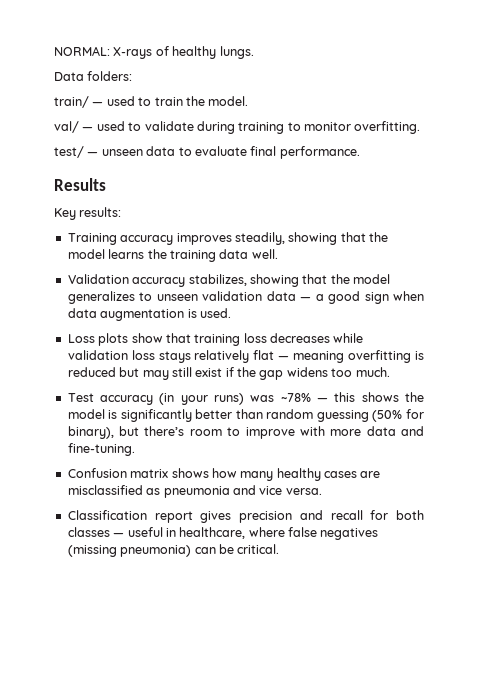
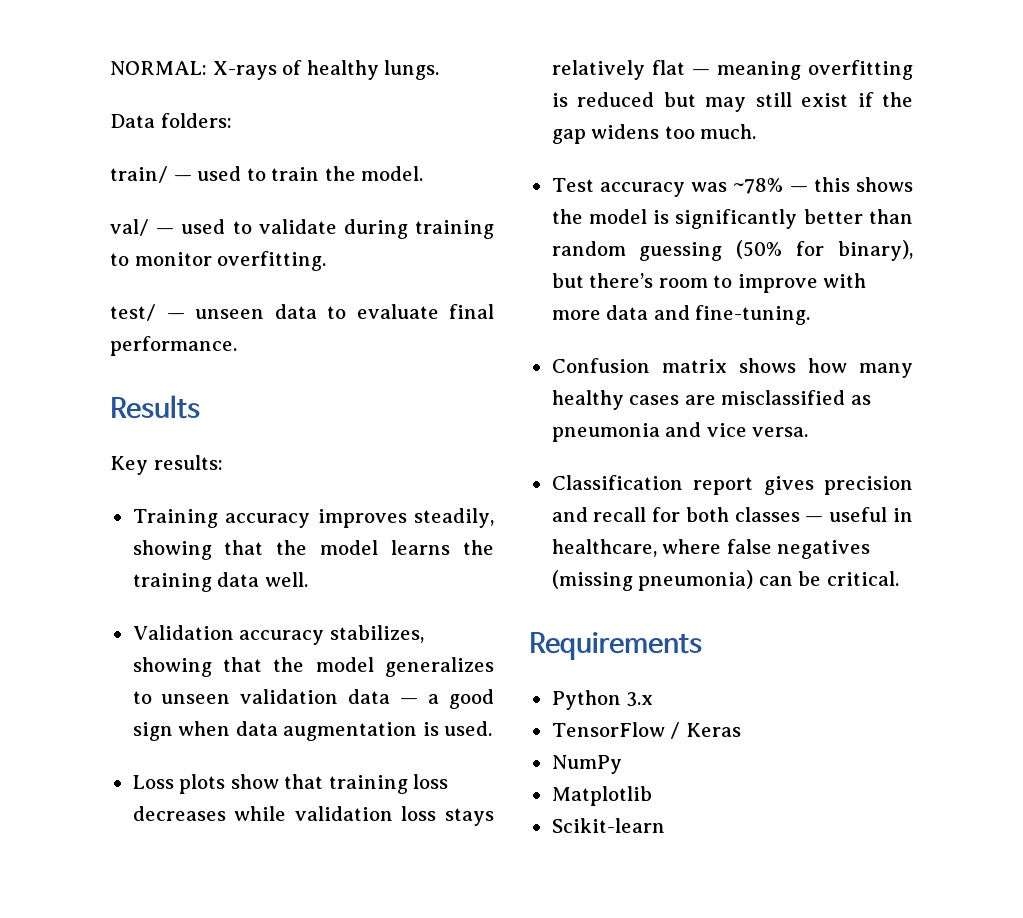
[159,393,245,405] (in your runs) -> (685, 189) none
(280, 549) none -> [529,632,702,660] [551,690,654,710] [551,722,741,739] [551,755,622,774] [551,786,652,806] [551,818,665,833] // Requirements // Python 3.x // TensorFlow / Keras // NumPy // Matplotlib // Scikit-learn

